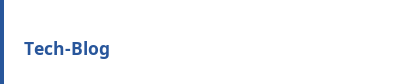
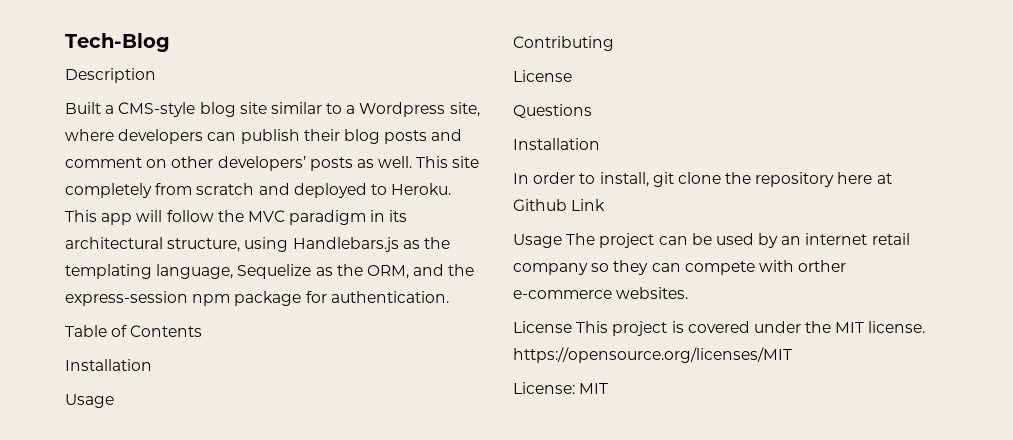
(110, 50) none -> [65,68,156,83] [65,102,480,117] [65,129,463,144] [65,156,480,171] [65,183,452,198] [65,210,408,225] [65,237,450,252] [65,264,475,279] [65,291,449,306] [65,325,203,337] [65,359,152,371] [65,394,114,408] [513,36,614,51] [513,70,572,82] [513,104,592,118] [513,138,600,150] [513,172,892,187] [513,199,606,211] [513,233,910,248] [513,260,847,275] [513,287,689,299] [513,321,926,336] [513,347,792,363] [513,382,609,394] // Description // Built a CMS-style blog site similar to a Wordpress site, where developers can publish their blog posts and comment on other developers’ posts as well. This site completely from scratch and deployed to Heroku. This app will follow the MVC paradigm in its architectural structure, using Handlebars.js as the templating language, Sequelize as the ORM, and the express-session npm package for authentication. // Table of Contents // Installation // Usage // Contributing // License // Questions // Installation // In order to install, git clone the repository here at Github Link // Usage The project can be used by an internet retail company so they can compete with orther e-commerce websites. // License This project is covered under the MIT license. https://opensource.org/licenses/MIT // License: MIT

